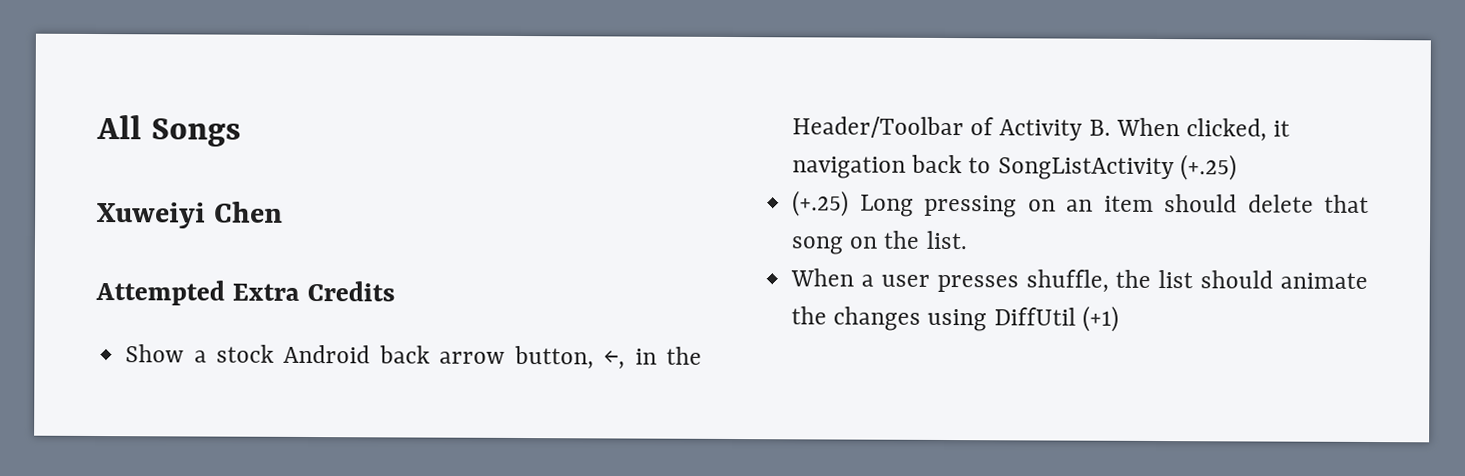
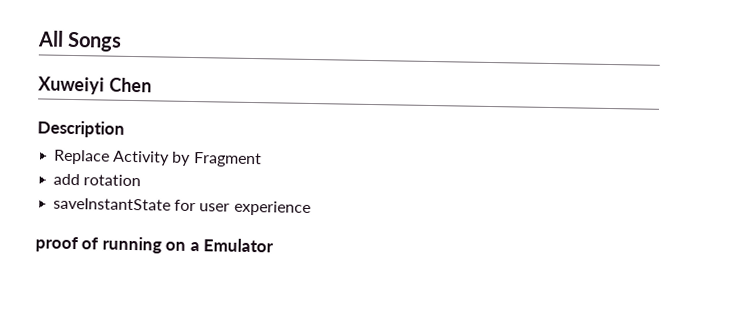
[95,280,395,306] [125,344,703,370] [792,116,1291,142] [792,154,1237,181] [792,190,1369,218] [791,230,968,255] [790,268,1368,293] [791,305,1119,332] Attempted Extra Credits // Show a stock Android back arrow button, ←, in the Header/Toolbar of Activity B. When clicked, it navigation back to SongListActivity (+.25) // (+.25) Long pressing on an item should delete that song on the list. // When a user presses shuffle, the list should animate the changes using DiffUtil (+1) -> [37,120,125,138] [54,149,262,168] [53,173,142,187] [53,197,311,216] [35,236,275,254] Description // Replace Activity by Fragment // add rotation // saveInstantState for user experience // proof of running on a Emulator

